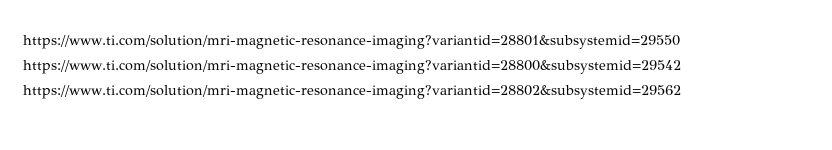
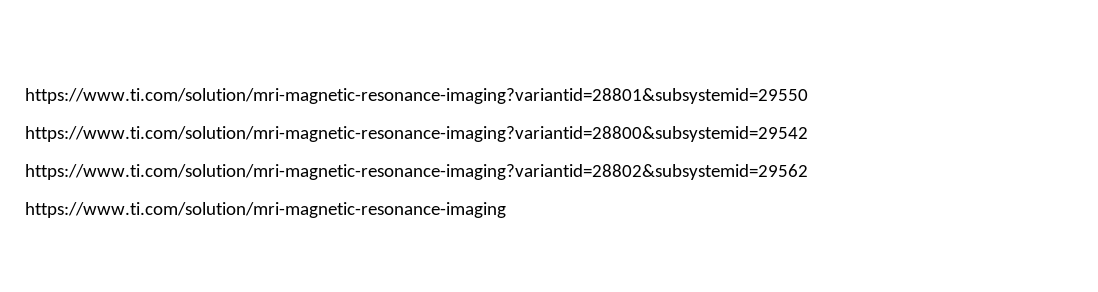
(681, 92) none -> [25,202,506,218] // https://www.ti.com/solution/mri-magnetic-resonance-imaging

